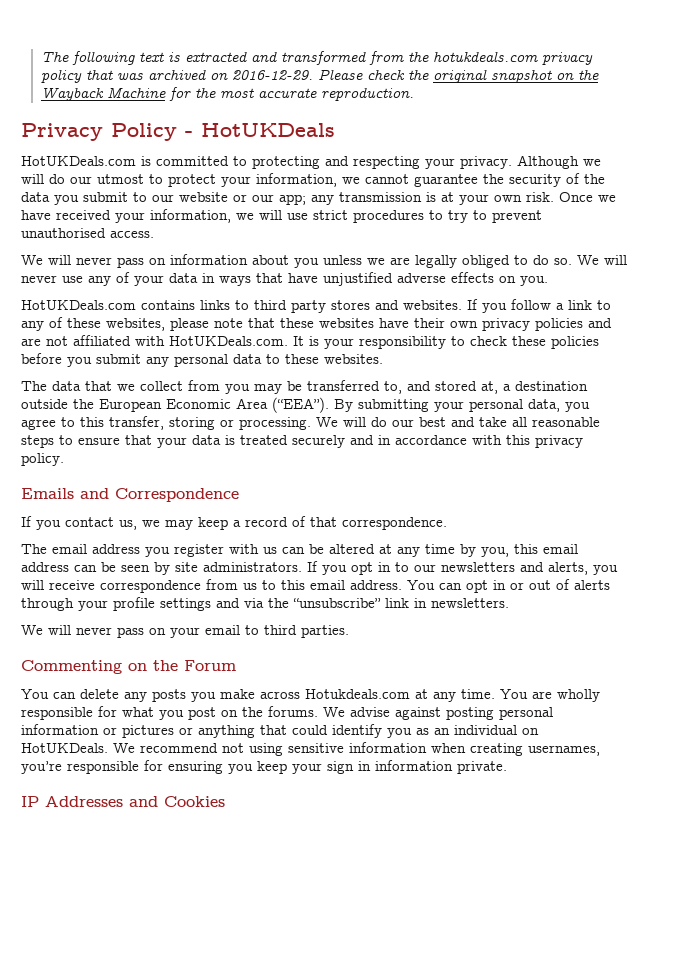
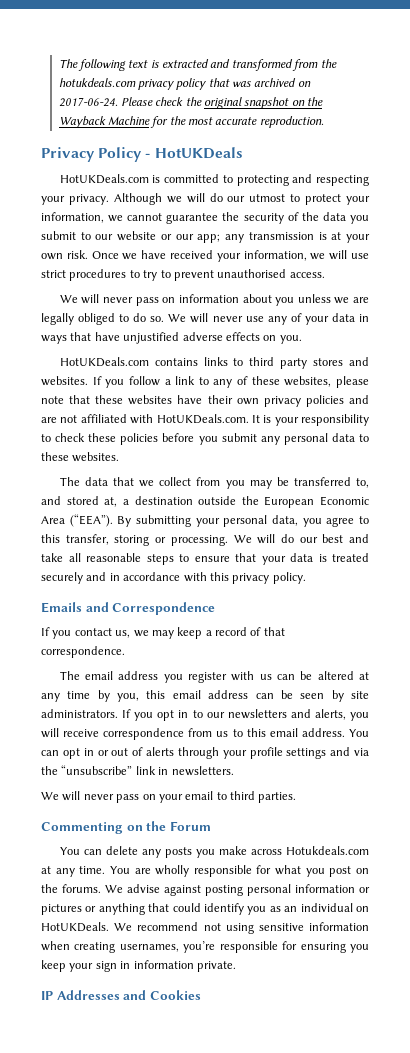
[232,70,314,80] 2016-12-29. -> [58,97,118,107] 2017-06-24.

